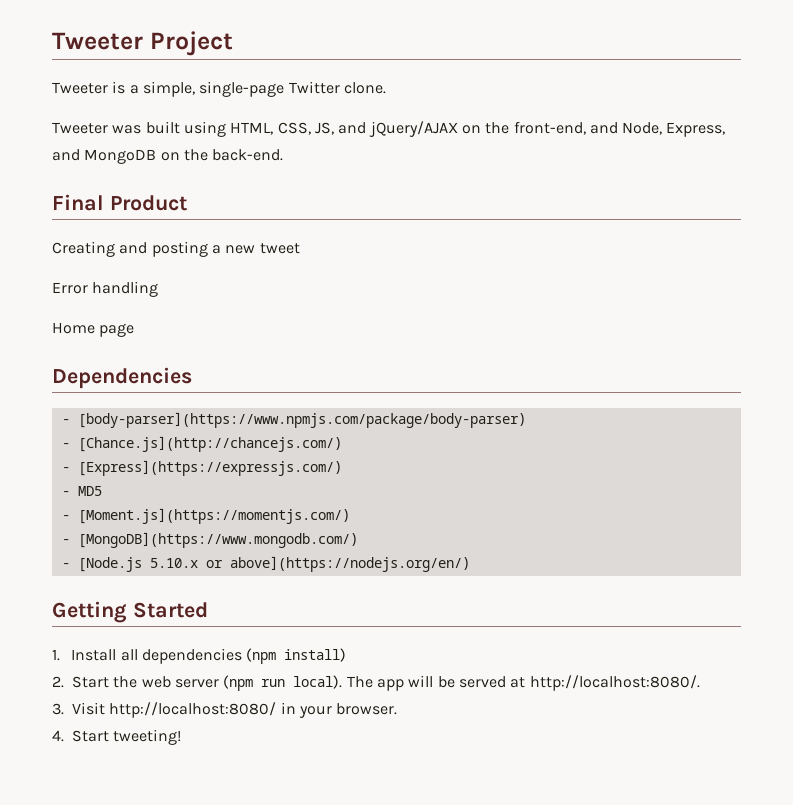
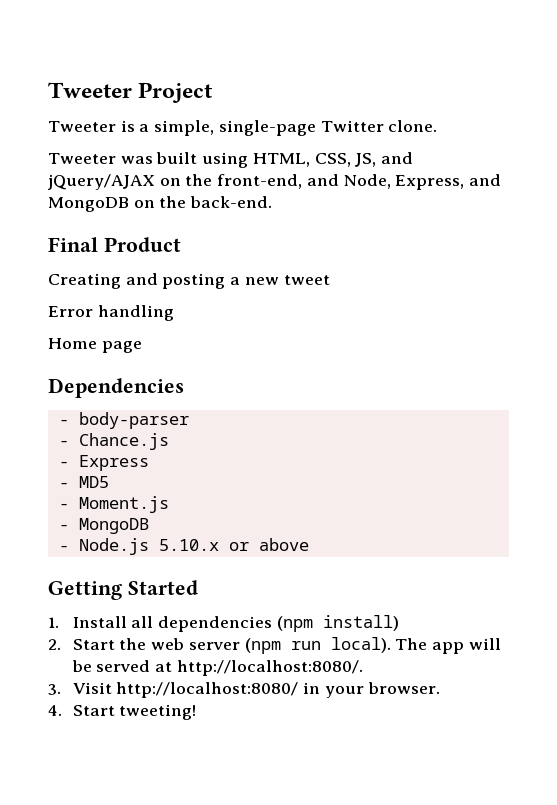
[77,412,526,428] [61,436,342,452] [61,460,342,476] [body-parser](https://www.npmjs.com/package/body-parser) // - [Chance.js](http://chancejs.com/) // - [Express](https://expressjs.com/) -> [78,412,189,429] [58,433,169,450] [58,455,149,471] body-parser // - Chance.js // - Express
[77,508,350,524] [61,532,358,548] [61,557,142,572] [Moment.js](https://momentjs.com/) // - [MongoDB](https://www.mongodb.com/) // - [Node.js -> [78,496,169,513] [58,518,149,534] [58,538,149,555] Moment.js // - MongoDB // - Node.js
[229,556,470,572] above](https://nodejs.org/en/) -> [258,538,309,551] above

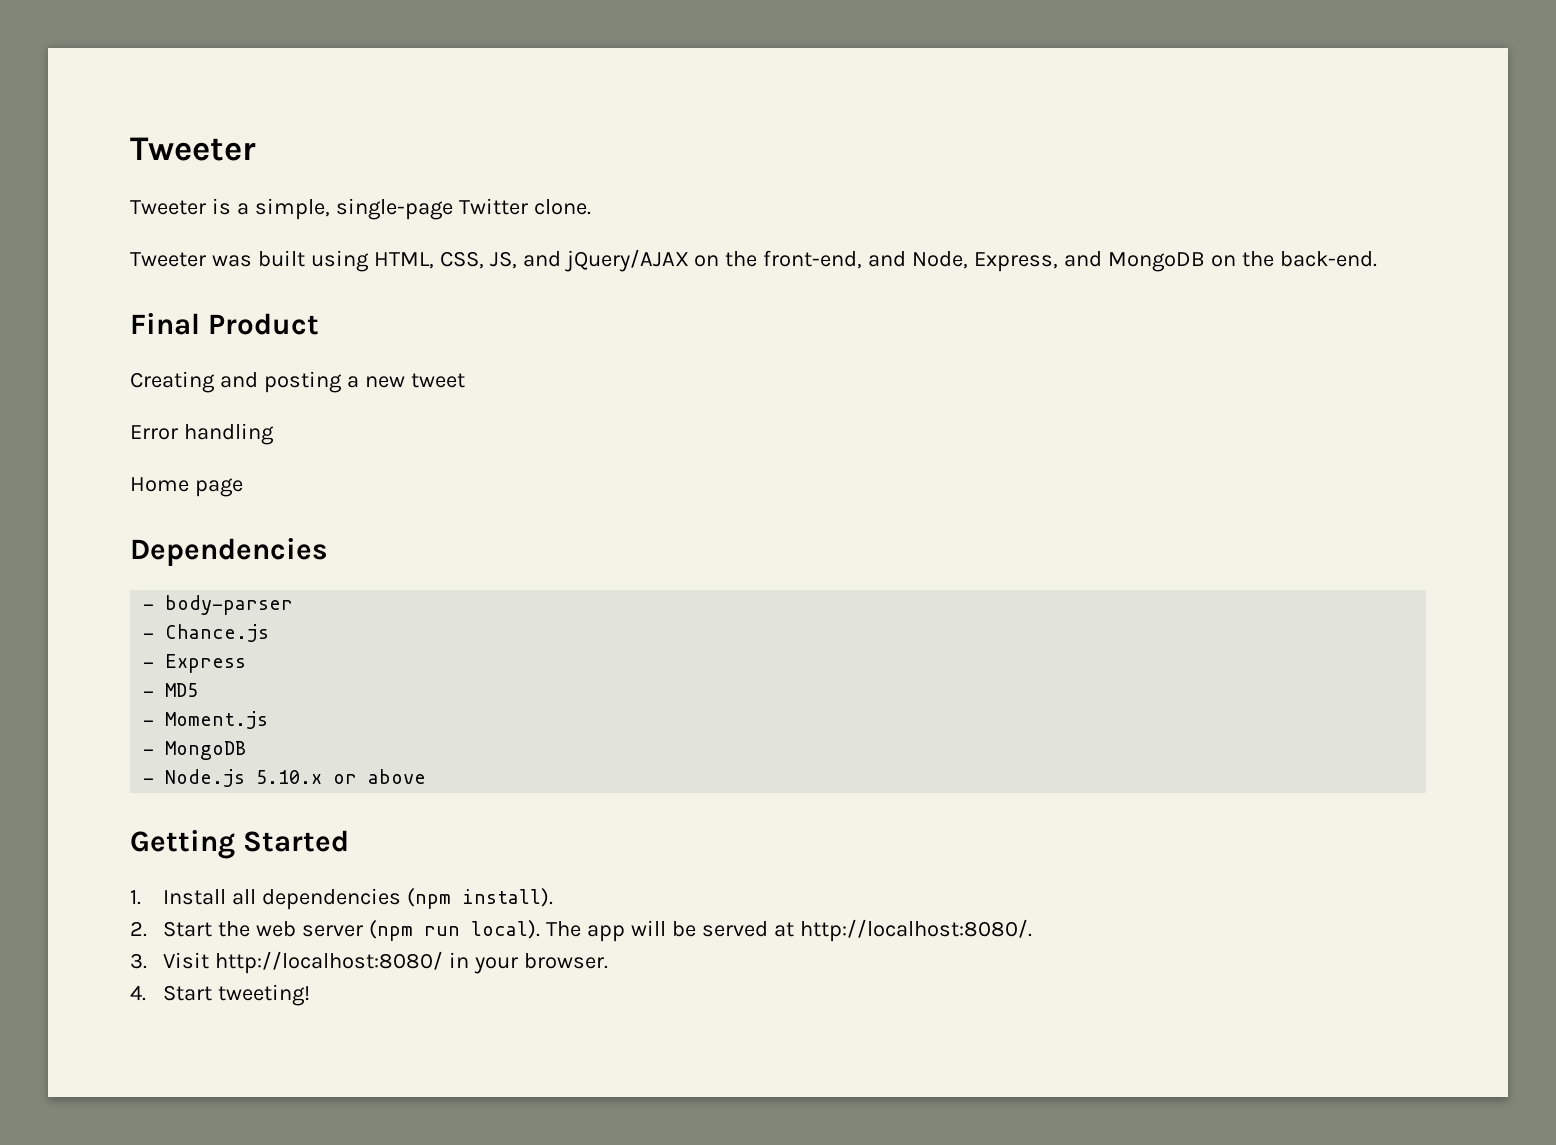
[48,82,214,103] Tweeter Project -> [130,137,256,161] Tweeter
[322,615,399,631] install) -> [462,888,554,907] install).

